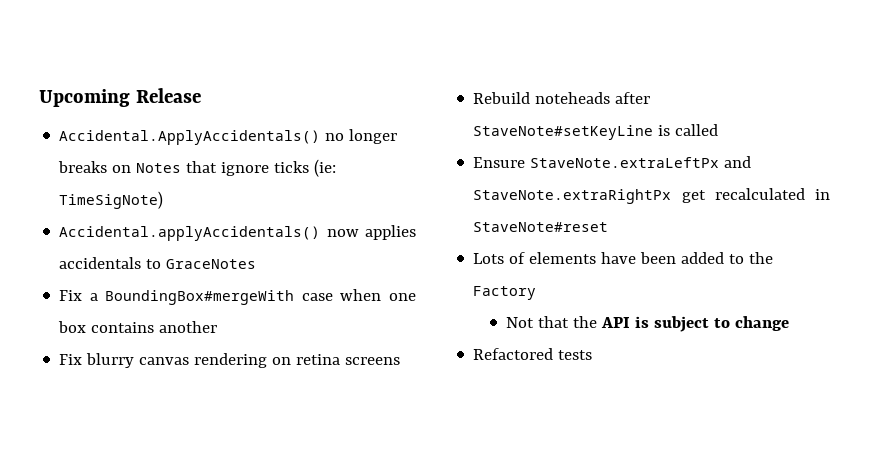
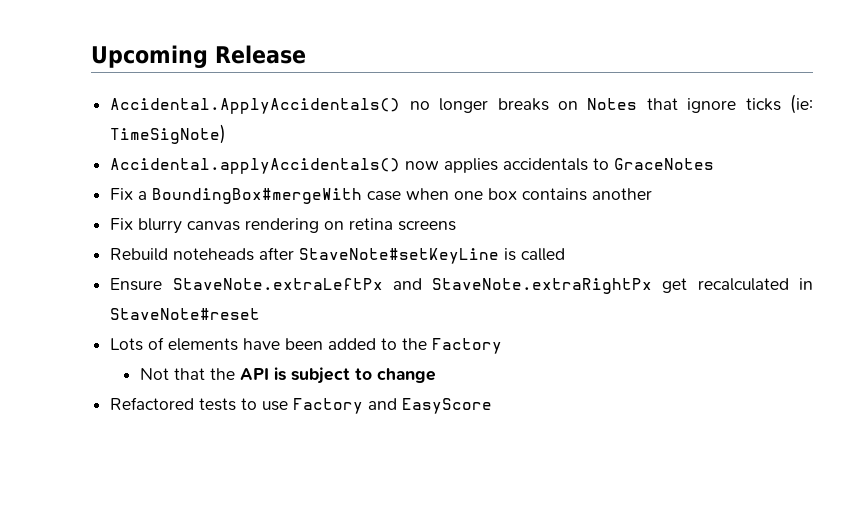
(593, 355) none -> [241,398,493,414] to use Factory and EasyScore

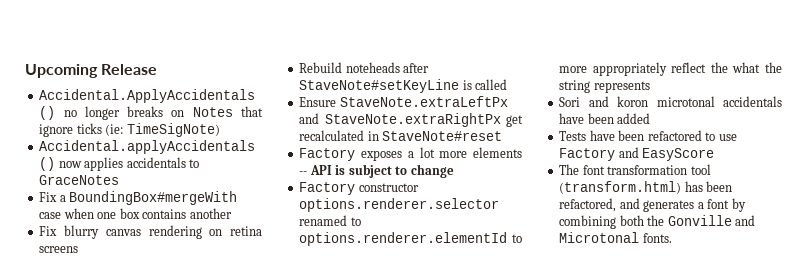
[110,337,503,354] [139,368,235,380] Lots of elements have been added to the Factory // Not that the -> [299,147,522,161] [299,171,308,175] Factory exposes a lot more elements --
[110,397,237,411] Refactored tests -> [299,182,419,195] [299,198,500,212] [299,215,361,226] [299,232,522,246] [559,62,782,76] [559,80,650,93] [559,96,782,107] [559,113,651,124] [559,130,702,141] Factory constructor options.renderer.selector renamed to options.renderer.elementId to more appropriately reflect the what the string represents // Sori and koron microtonal accidentals have been added // Tests have been refactored
(493, 406) none -> [559,164,711,175] [559,181,733,194] [559,198,746,212] [559,215,756,229] [559,232,672,243] // The font transformation tool (transform.html) has been refactored, and generates a font by combining both the Gonville and Microtonal fonts.

